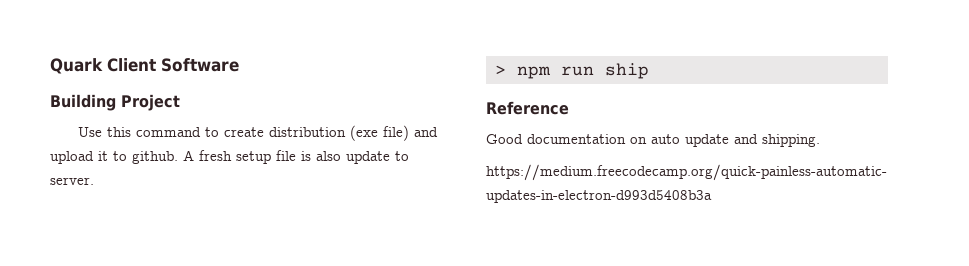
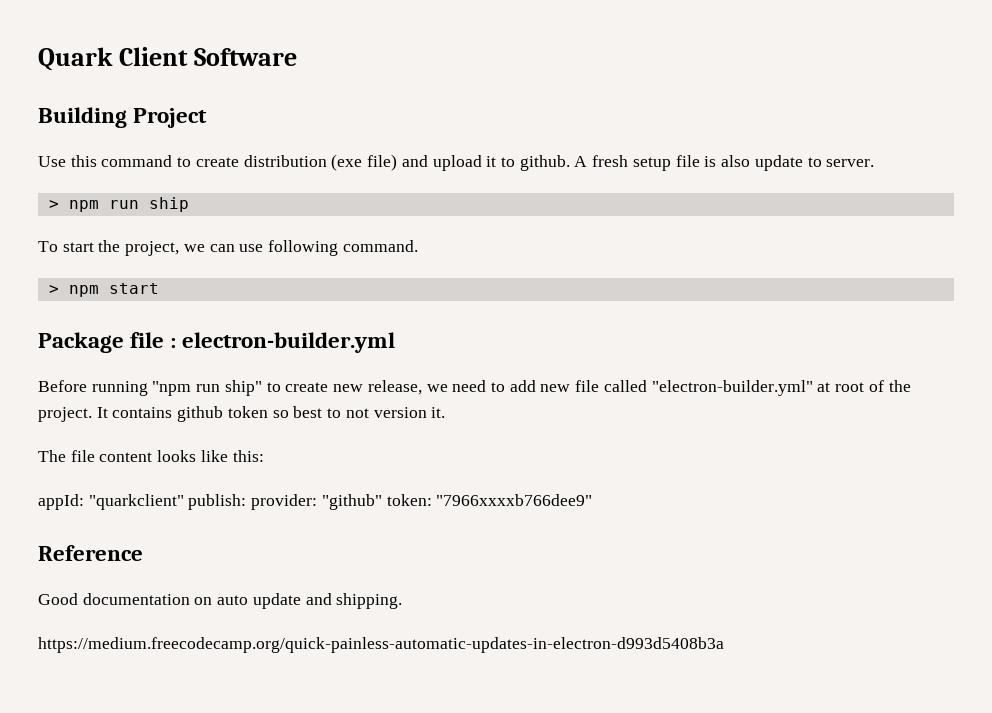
(649, 71) none -> [38,240,418,256] [48,283,159,297] [38,332,396,353] [38,380,911,396] [38,406,446,422] [38,450,264,462] [38,494,593,510] // To start the project, we can use following command. // > npm start // Package file : electron-builder.yml // Before running "npm run ship" to create new release, we need to add new file called "electron-builder.yml" at root of the project. It contains github token so best to not version it. // The file content looks like this: // appId: "quarkclient" publish: provider: "github" token: "7966xxxxb766dee9"

